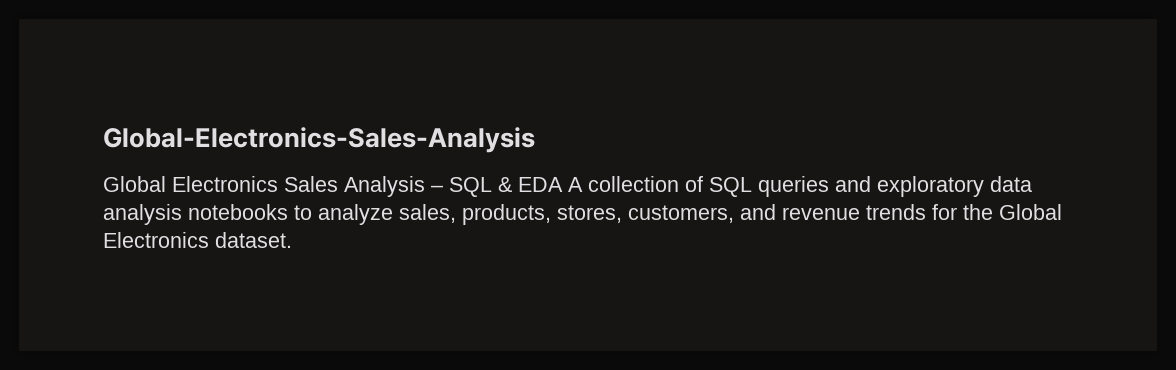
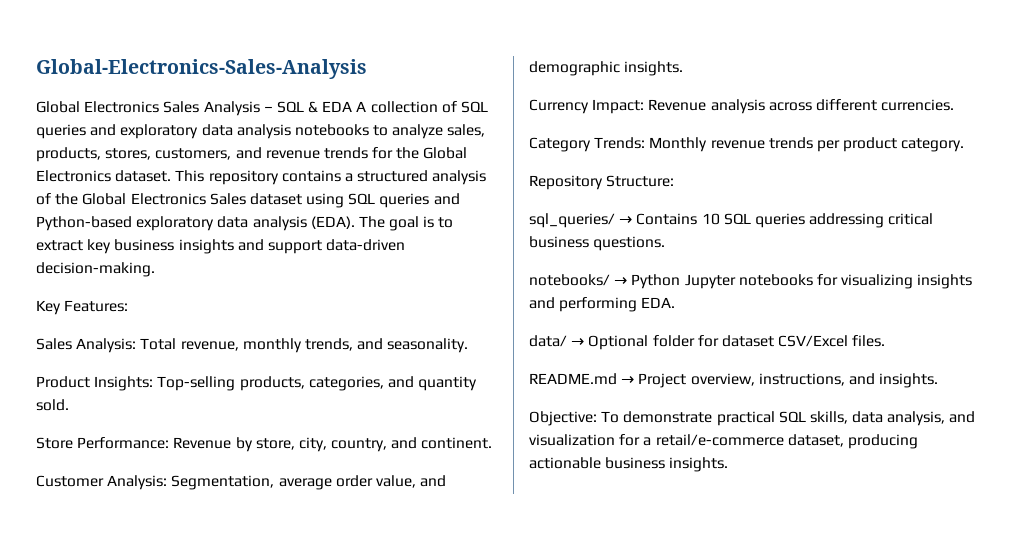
(292, 240) none -> [175,170,487,185] [36,193,460,208] [36,216,454,231] [36,239,406,254] [36,262,155,277] [36,300,129,315] [36,338,469,353] [36,376,478,391] [36,399,69,411] [36,437,493,452] [36,475,447,490] [529,61,684,76] [529,99,955,114] [529,137,965,152] [529,175,675,190] [529,213,934,228] [529,236,666,251] [529,274,973,289] [529,297,676,312] [529,335,886,350] [529,373,939,388] [529,411,976,426] [529,434,918,449] [529,457,729,472] This repository contains a structured analysis of the Global Electronics Sales dataset using SQL queries and Python-based exploratory data analysis (EDA). The goal is to extract key business insights and support data-driven decision-making. // Key Features: // Sales Analysis: Total revenue, monthly trends, and seasonality. // Product Insights: Top-selling products, categories, and quantity sold. // Store Performance: Revenue by store, city, country, and continent. // Customer Analysis: Segmentation, average order value, and demographic insights. // Currency Impact: Revenue analysis across different currencies. // Category Trends: Monthly revenue trends per product category. // Repository Structure: // sql_queries/ → Contains 10 SQL queries addressing critical business questions. // notebooks/ → Python Jupyter notebooks for visualizing insights and performing EDA. // data/ → Optional folder for dataset CSV/Excel files. // README.md → Project overview, instructions, and insights. // Objective: To demonstrate practical SQL skills, data analysis, and visualization for a retail/e-commerce dataset, producing actionable business insights.

